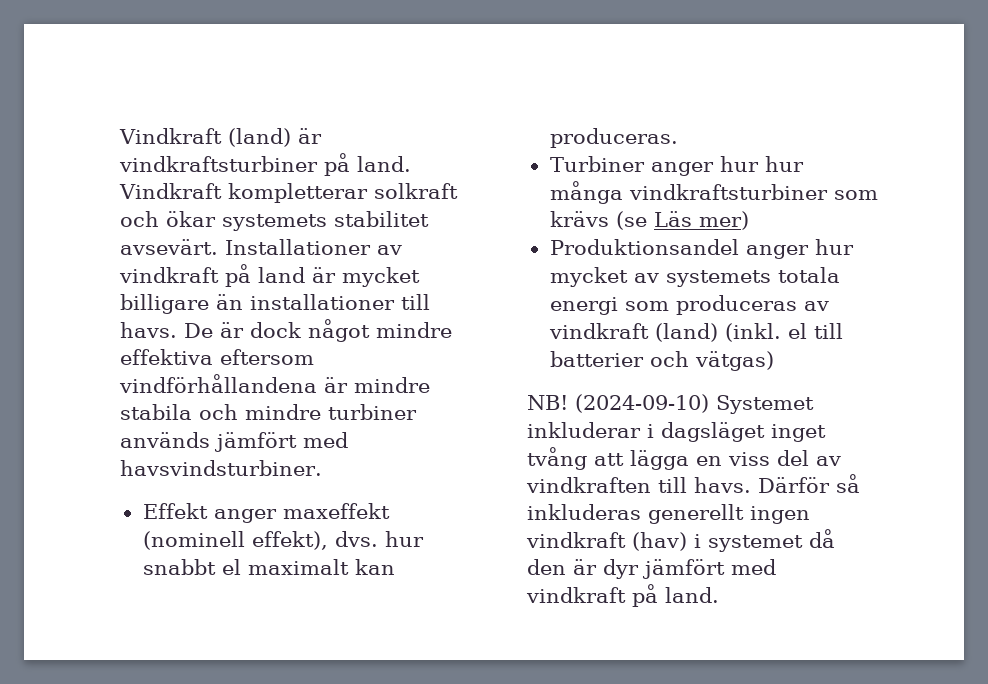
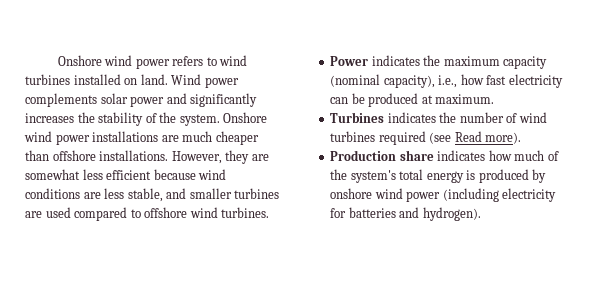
[119,128,322,147] [119,153,411,176] [119,183,458,203] [120,211,429,231] [120,239,402,255] [119,264,420,287] [120,294,430,314] [120,319,452,342] [120,349,314,365] [119,374,430,393] [120,404,417,420] [120,432,348,452] [120,460,322,476] [142,503,390,523] [142,531,424,550] [142,559,395,575] [549,128,678,148] [549,156,804,176] [549,181,878,204] [549,211,749,230] [549,239,854,259] [549,267,840,287] [549,295,829,315] [548,323,843,342] [549,351,774,371] [527,394,814,414] [527,422,826,442] [527,447,841,470] [526,474,860,493] [527,504,810,524] [526,529,835,552] [527,559,776,579] [526,584,719,607] Vindkraft (land) är vindkraftsturbiner på land. Vindkraft kompletterar solkraft och ökar systemets stabilitet avsevärt. Installationer av vindkraft på land är mycket billigare än installationer till havs. De är dock något mindre effektiva eftersom vindförhållandena är mindre stabila och mindre turbiner används jämfört med havsvindsturbiner. // Effekt anger maxeffekt (nominell effekt), dvs. hur snabbt el maximalt kan produceras. // Turbiner anger hur hur många vindkraftsturbiner som krävs (se Läs mer) // Produktionsandel anger hur mycket av systemets totala energi som produceras av vindkraft (land) (inkl. el till batterier och vätgas) // NB! (2024-09-10) Systemet inkluderar i dagsläget inget tvång att lägga en viss del av vindkraften till havs. Därför så inkluderas generellt ingen vindkraft (hav) i systemet då den är dyr jämfört med vindkraft på land. -> [57,55,248,69] [25,74,239,88] [25,93,258,107] [25,112,268,126] [24,131,259,145] [25,150,269,164] [25,169,227,180] [25,188,280,202] [25,207,270,221] [330,55,548,69] [330,74,563,88] [330,93,495,107] [330,112,547,123] [330,131,522,145] [330,150,559,161] [330,169,547,183] [330,188,557,202] [330,207,481,221] Onshore wind power refers to wind turbines installed on land. Wind power complements solar power and significantly increases the stability of the system. Onshore wind power installations are much cheaper than offshore installations. However, they are somewhat less efficient because wind conditions are less stable, and smaller turbines are used compared to offshore wind turbines. // Power indicates the maximum capacity (nominal capacity), i.e., how fast electricity can be produced at maximum. // Turbines indicates the number of wind turbines required (see Read more). // Production share indicates how much of the system's total energy is produced by onshore wind power (including electricity for batteries and hydrogen).

